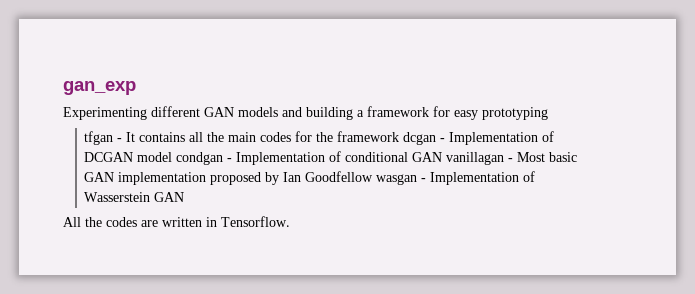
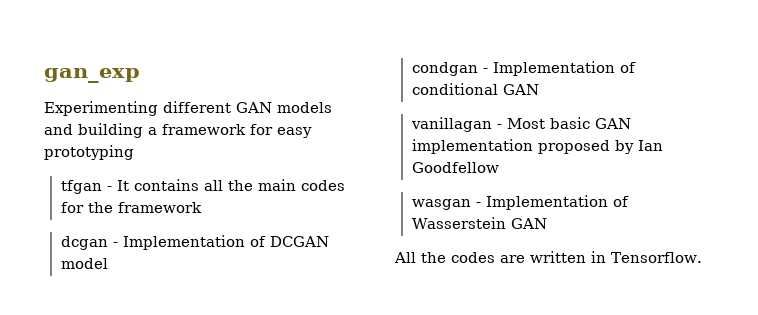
(400, 136) none -> (202, 207) //
(173, 157) none -> (108, 263) //
(443, 157) none -> (539, 89) //
(374, 176) none -> (499, 167) //

